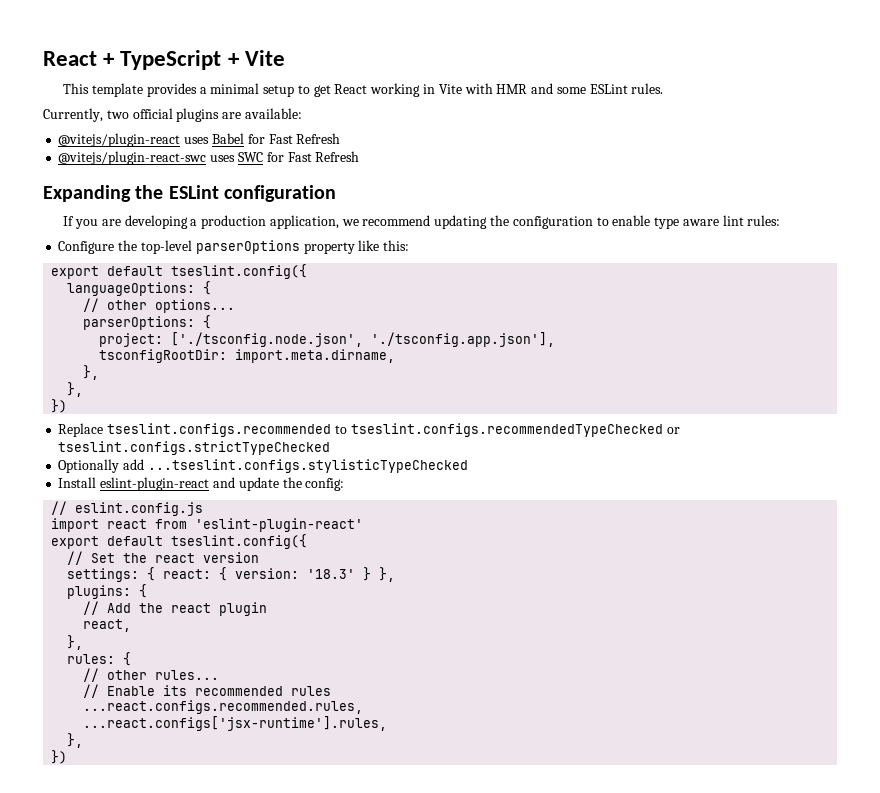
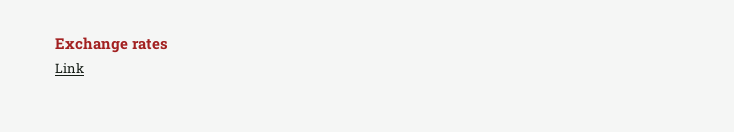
[43,50,285,70] [63,83,664,97] [43,108,302,122] [58,133,341,147] [58,151,360,165] [43,185,336,202] [63,215,781,229] [58,240,410,254] [51,264,308,279] [67,281,212,296] [83,298,236,313] [83,315,212,330] [99,332,556,347] [99,349,396,363] [83,365,100,380] [67,382,84,397] [51,399,68,413] [58,423,680,437] [58,441,331,455] [58,459,468,473] [58,477,345,491] [51,501,204,516] [51,518,364,532] [51,534,308,549] [67,551,260,565] [67,567,396,582] [67,584,148,599] [83,601,268,616] [83,619,132,632] [67,635,84,650] [67,652,132,666] [83,668,220,682] [83,684,332,698] [83,700,364,714] [83,716,388,731] [67,733,84,748] [51,750,68,764] React + TypeScript + Vite // This template provides a minimal setup to get React working in Vite with HMR and some ESLint rules. // Currently, two official plugins are available: // @vitejs/plugin-react uses Babel for Fast Refresh // @vitejs/plugin-react-swc uses SWC for Fast Refresh // Expanding the ESLint configuration // If you are developing a production application, we recommend updating the configuration to enable type aware lint rules: // Configure the top-level parserOptions property like this: // export default tseslint.config({ // languageOptions: { // // other options... // parserOptions: { // project: ['./tsconfig.node.json', './tsconfig.app.json'], // tsconfigRootDir: import.meta.dirname, // }, // }, // }) // Replace tseslint.configs.recommended to tseslint.configs.recommendedTypeChecked or tseslint.configs.strictTypeChecked // Optionally add ...tseslint.configs.stylisticTypeChecked // Install eslint-plugin-react and update the config: // // eslint.config.js // import react from 'eslint-plugin-react' // export default tseslint.config({ // // Set the react version // settings: { react: { version: '18.3' } }, // plugins: { // // Add the react plugin // react, // }, // rules: { // // other rules... // // Enable its recommended rules // ...react.configs.recommended.rules, // ...react.configs['jsx-runtime'].rules, // }, // }) -> [55,37,169,53] [55,63,84,73] Exchange rates // Link

